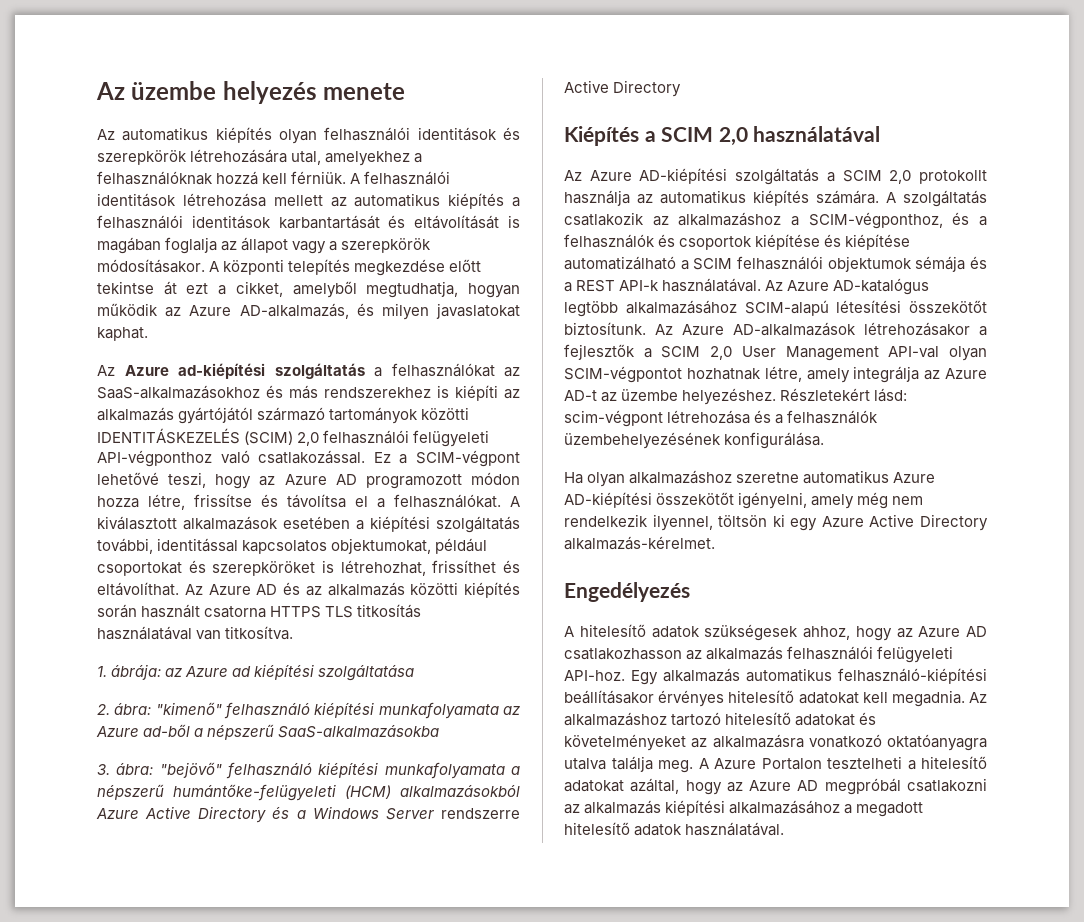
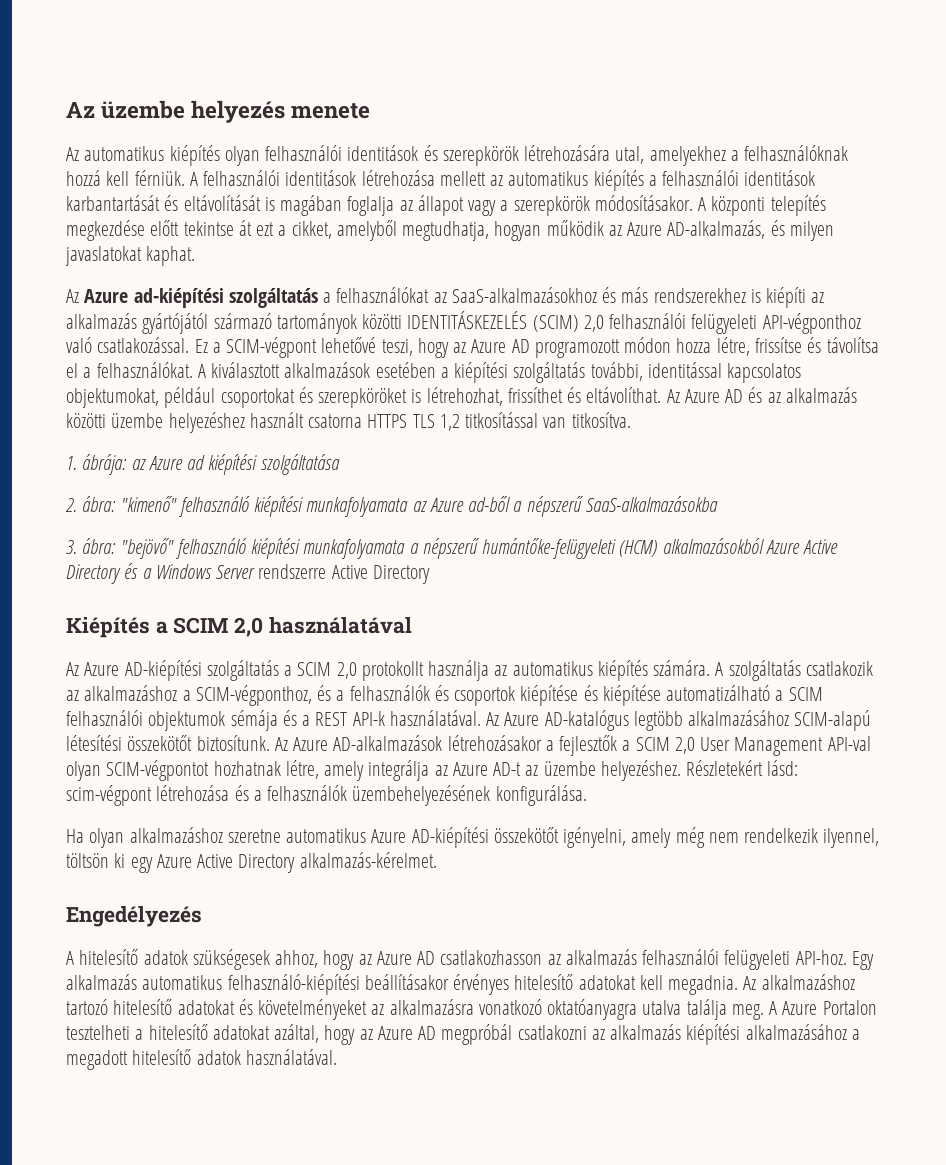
[464,582,520,598] [97,604,137,618] kiépítés során -> [111,412,245,433] üzembe helyezéshez
[357,604,422,618] [97,626,192,640] titkosítás használatával -> [439,412,539,431] 1,2 titkosítással

